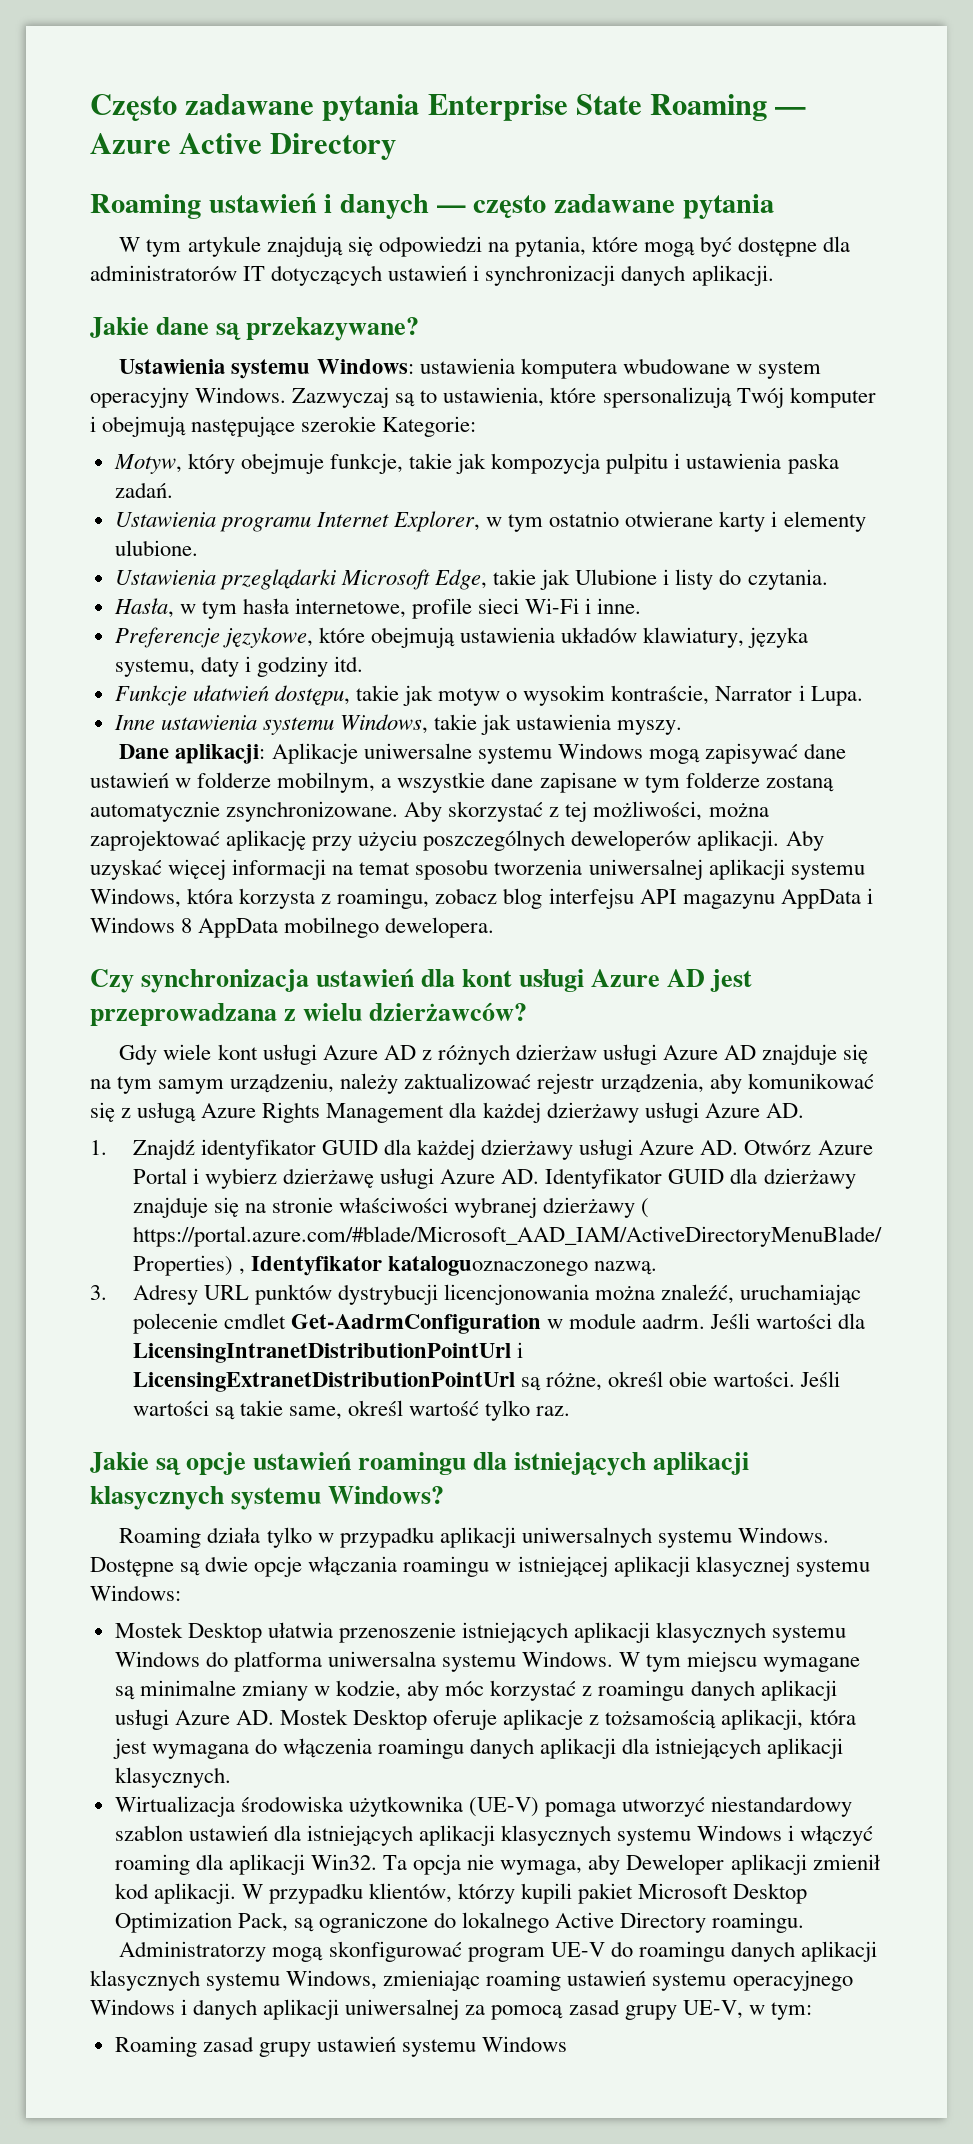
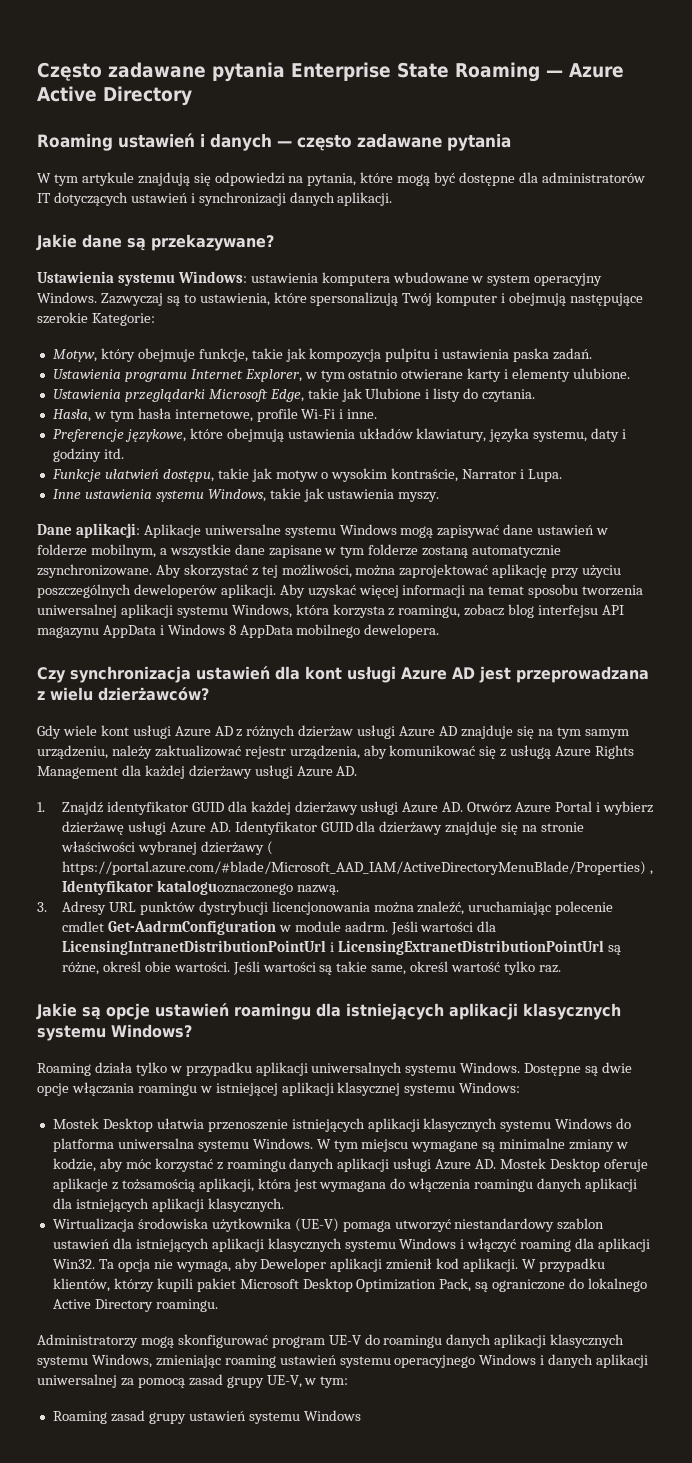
[478,598,520,614] sieci -> (298, 415) none

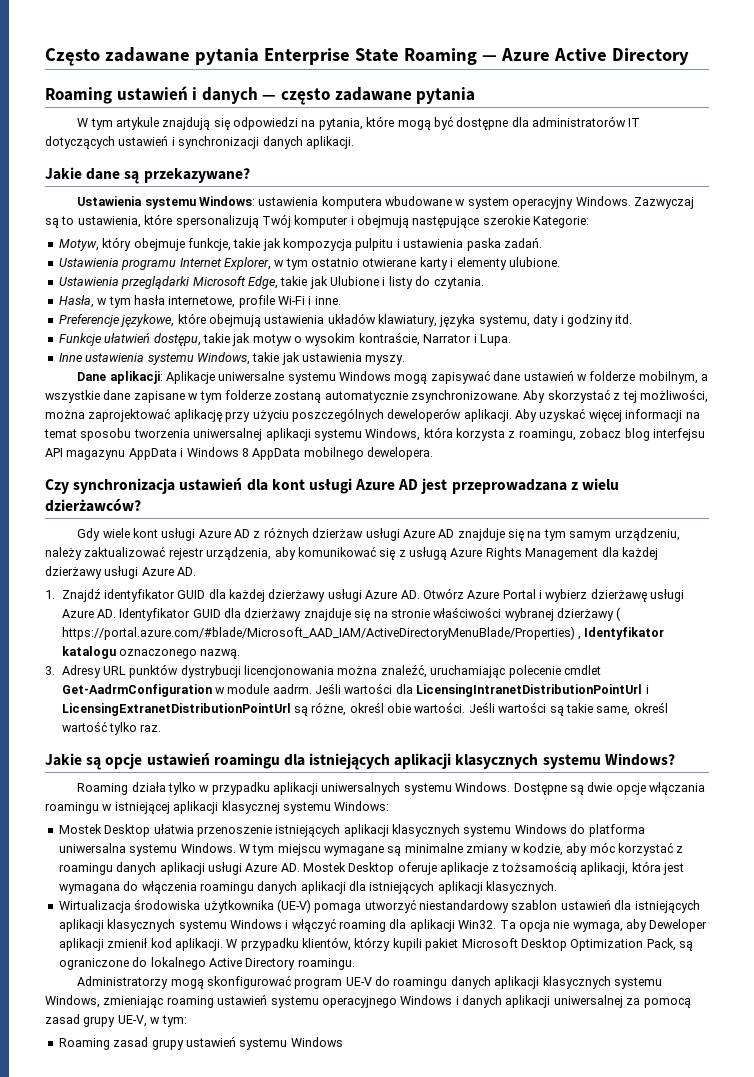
[156,880,293,895] kataloguoznaczonego -> [61,646,197,659] katalogu oznaczonego

